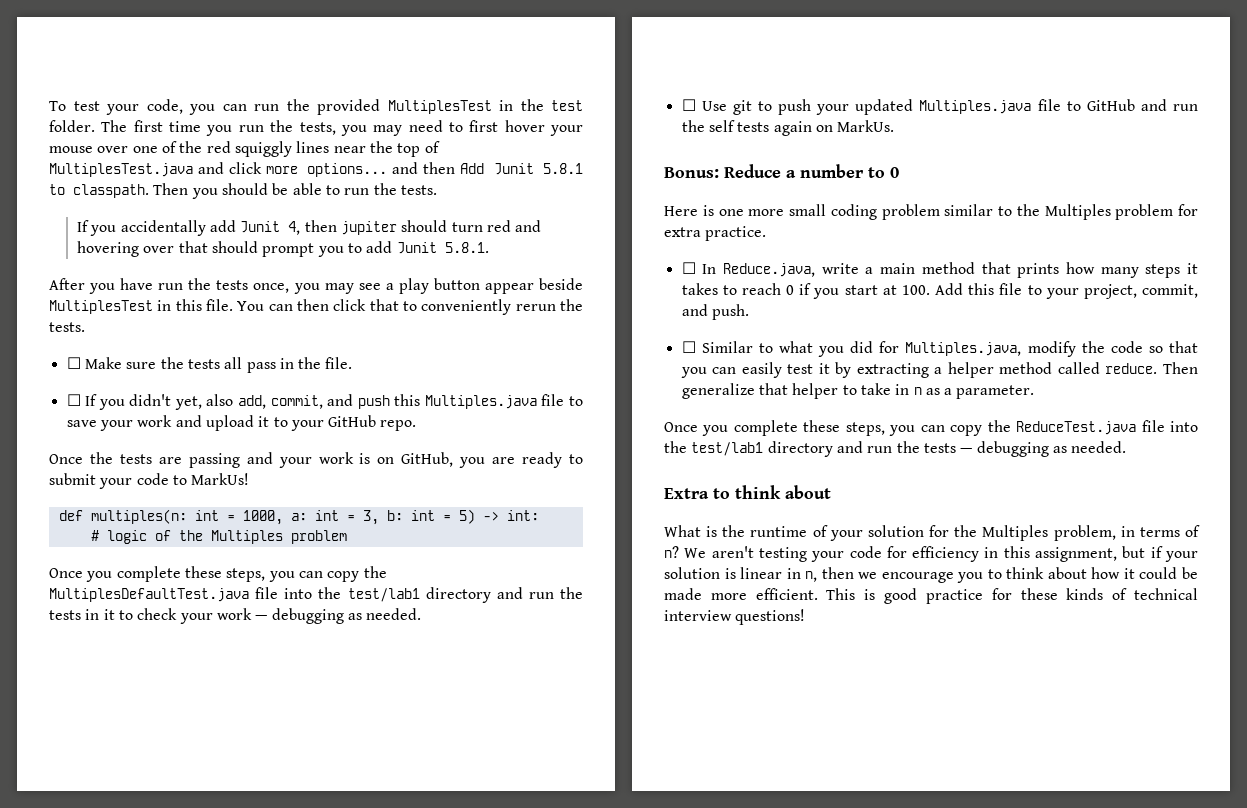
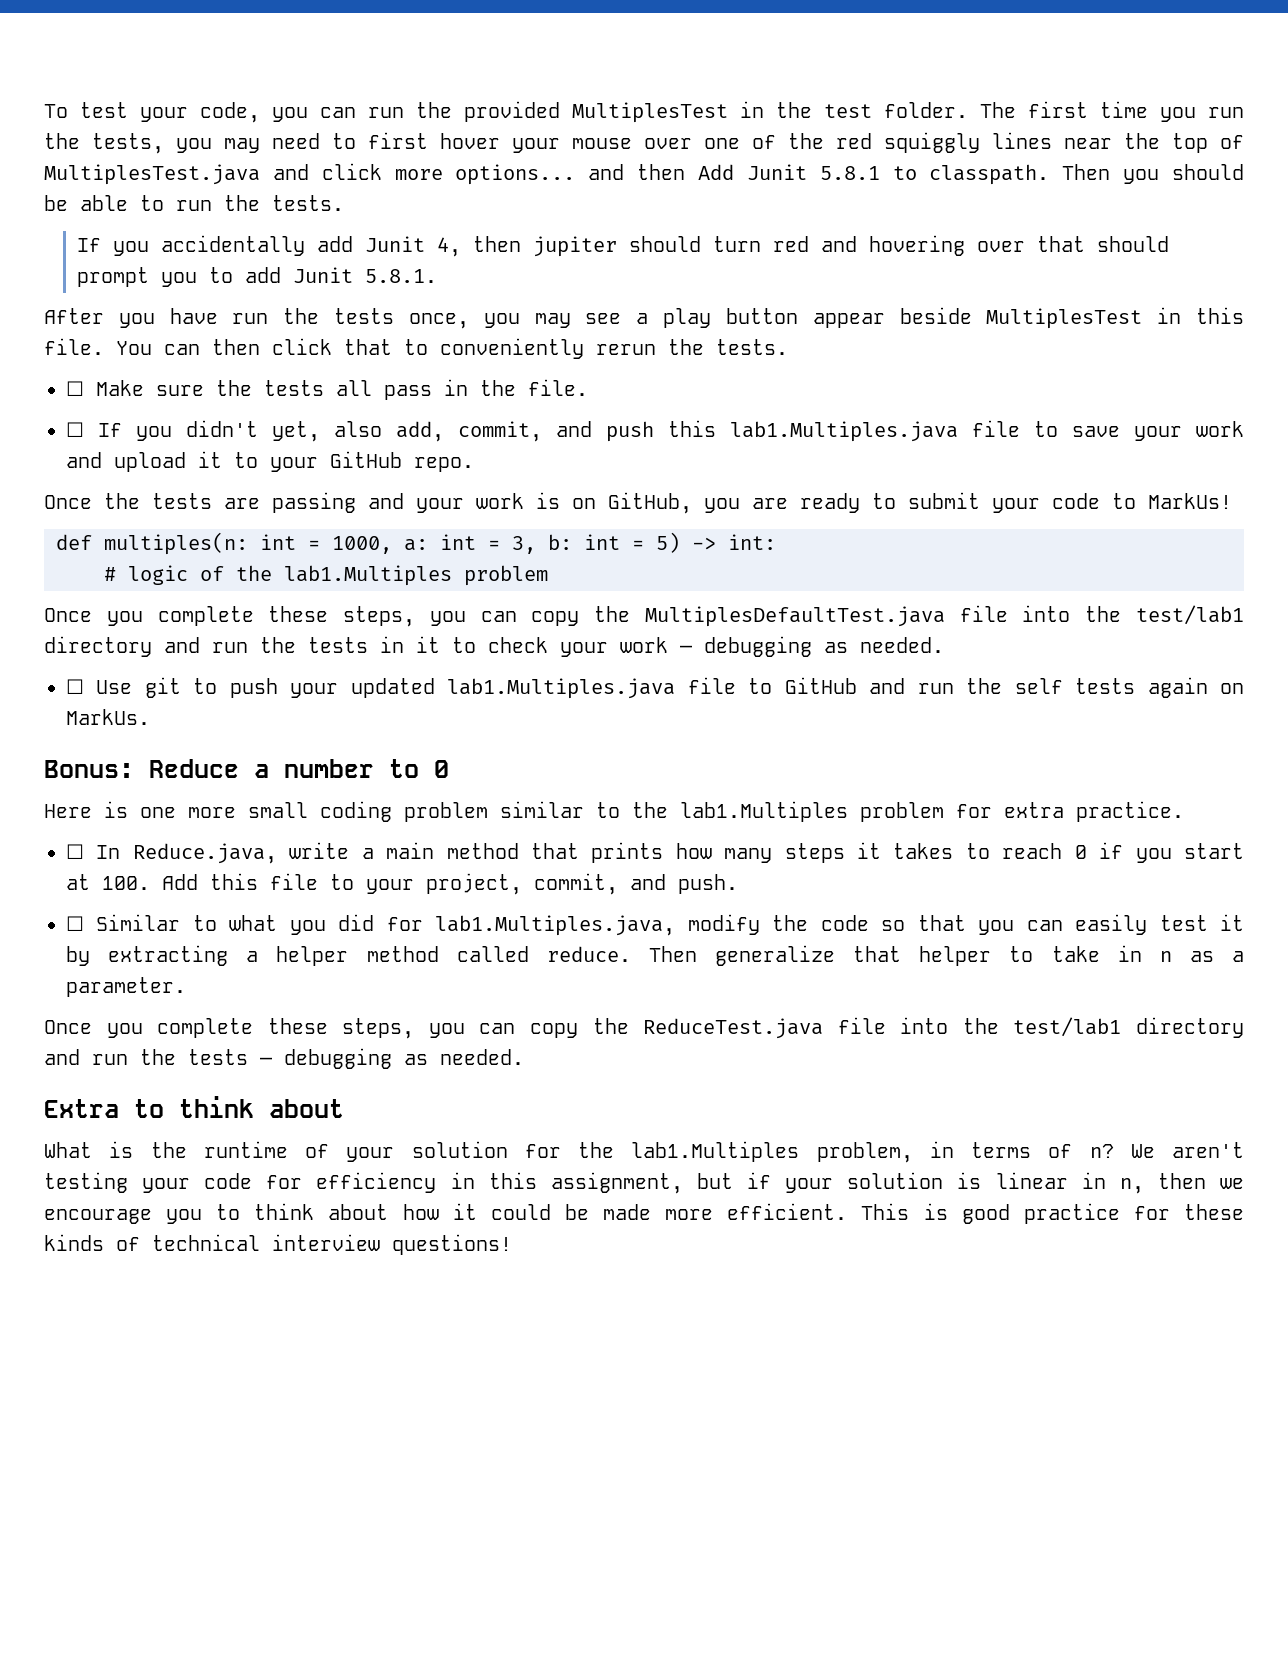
[424,395,537,409] Multiples.java -> [730,421,958,442] lab1.Multiples.java
[210,530,283,544] Multiples -> [284,565,452,586] lab1.Multiples
[919,100,1032,114] Multiples.java -> [447,678,676,699] lab1.Multiples.java
[1044,204,1111,220] Multiples -> [680,801,848,822] lab1.Multiples
[905,342,1022,356] Multiples.java, -> [435,915,676,936] lab1.Multiples.java,
[982,525,1049,541] Multiples -> [631,1141,800,1162] lab1.Multiples

